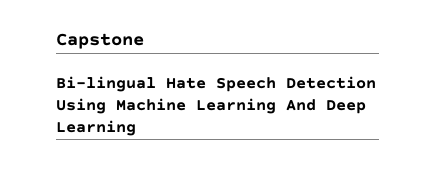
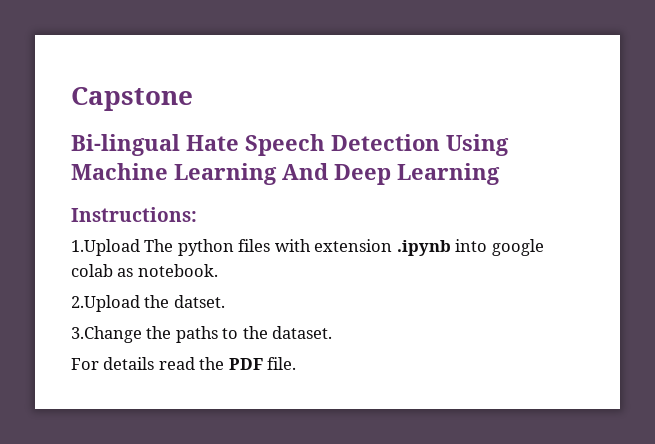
(136, 128) none -> [71,207,197,222] [71,239,544,256] [71,264,218,277] [71,295,225,312] [71,326,333,343] [71,357,297,370] // Instructions: // 1.Upload The python files with extension .ipynb into google colab as notebook. // 2.Upload the datset. // 3.Change the paths to the dataset. // For details read the PDF file.

